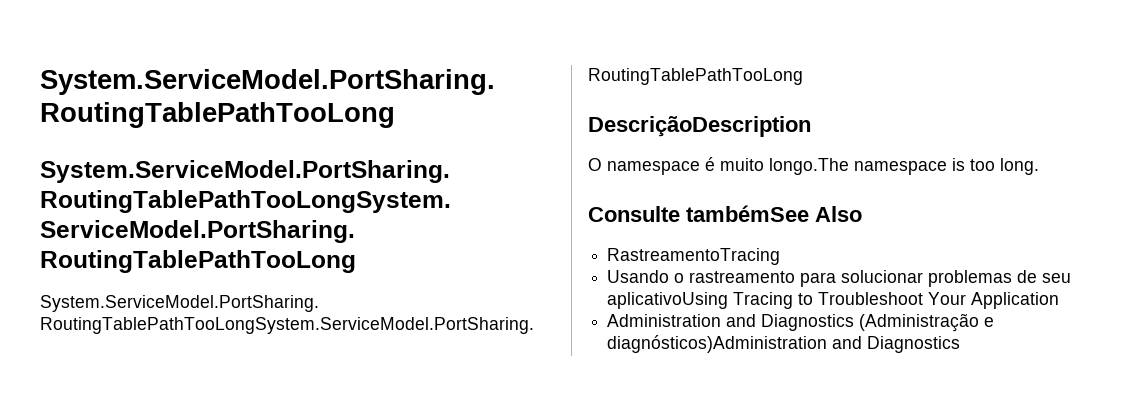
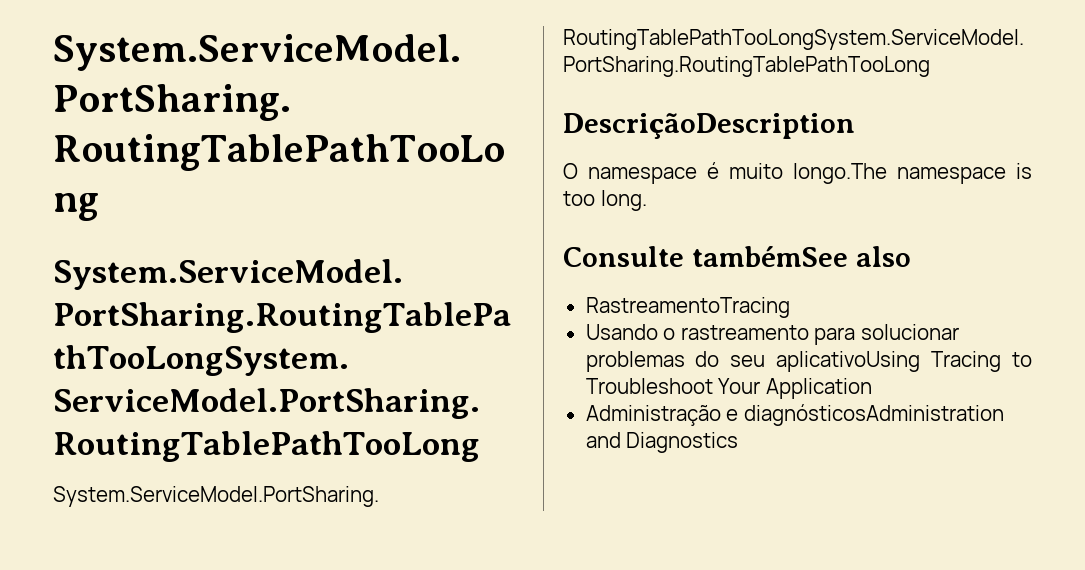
[815,206,862,222] Also -> [855,246,911,267] also
[1017,270,1038,283] de -> [695,351,720,367] do
[607,313,995,332] [607,335,828,353] Administration and Diagnostics (Administração e diagnósticos)Administration -> [585,404,1004,426] Administração e diagnósticosAdministration

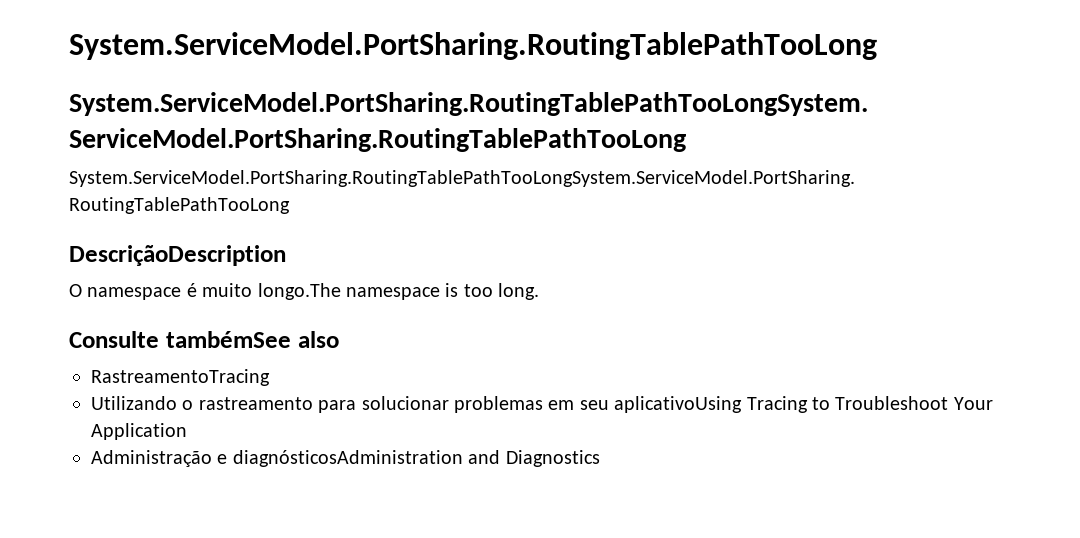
[585,324,658,340] Usando -> [91,396,177,410] Utilizando
[695,351,720,367] do -> [548,400,575,410] em

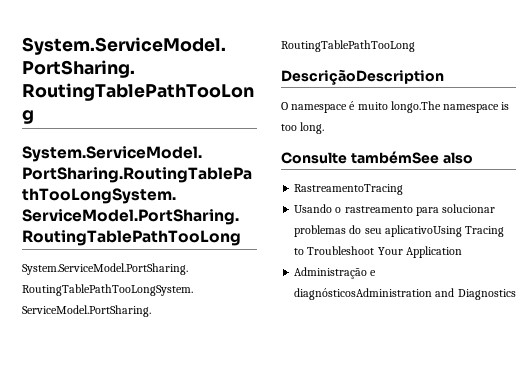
[91,396,177,410] Utilizando -> [294,204,333,213] Usando
[548,400,575,410] em -> [349,225,362,234] do

